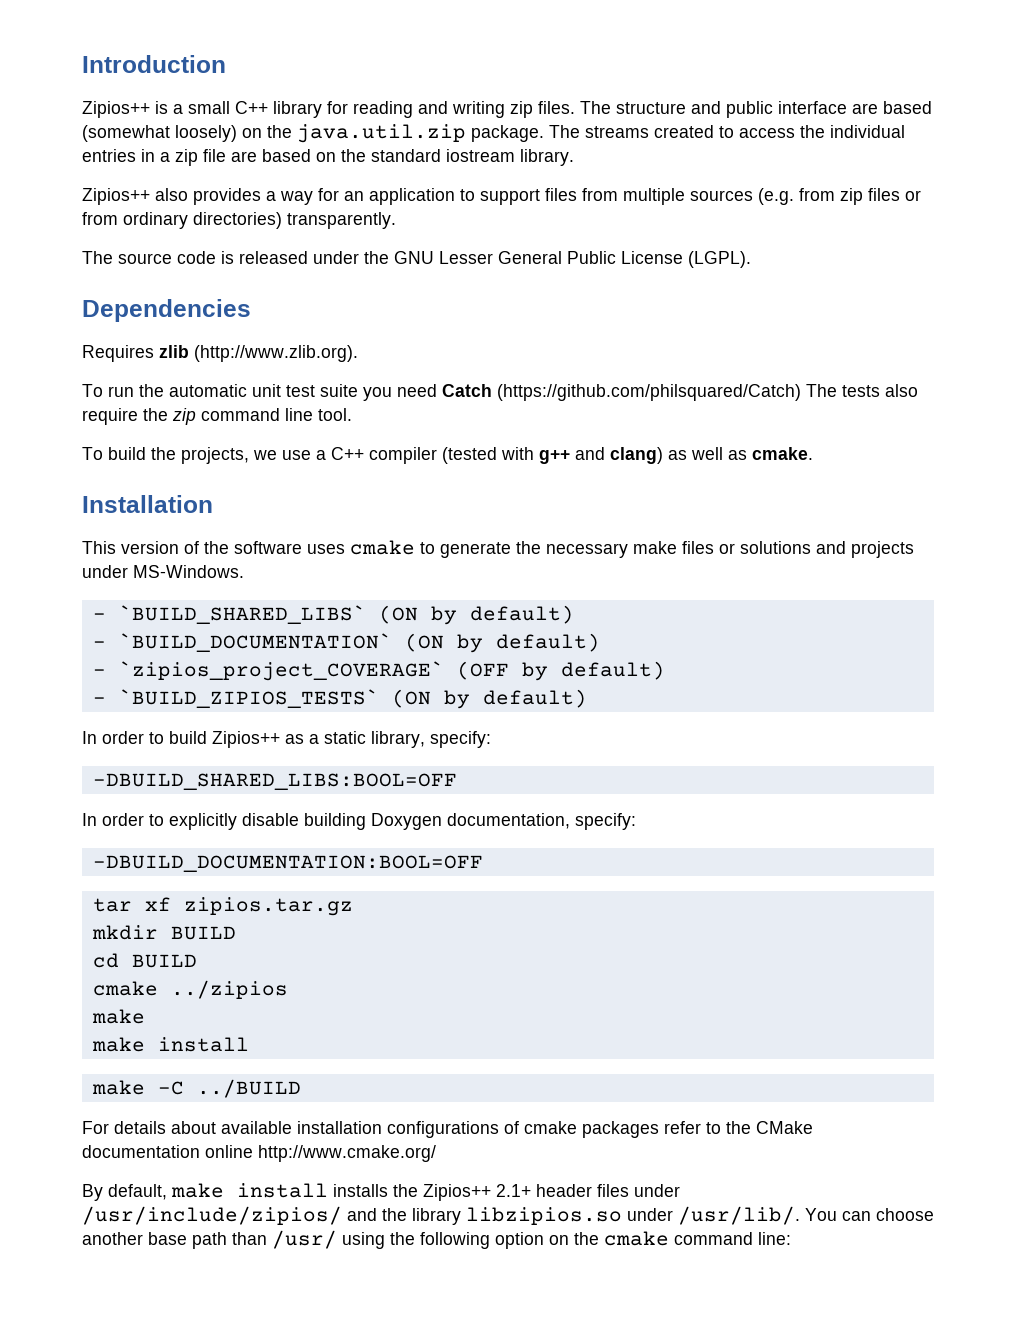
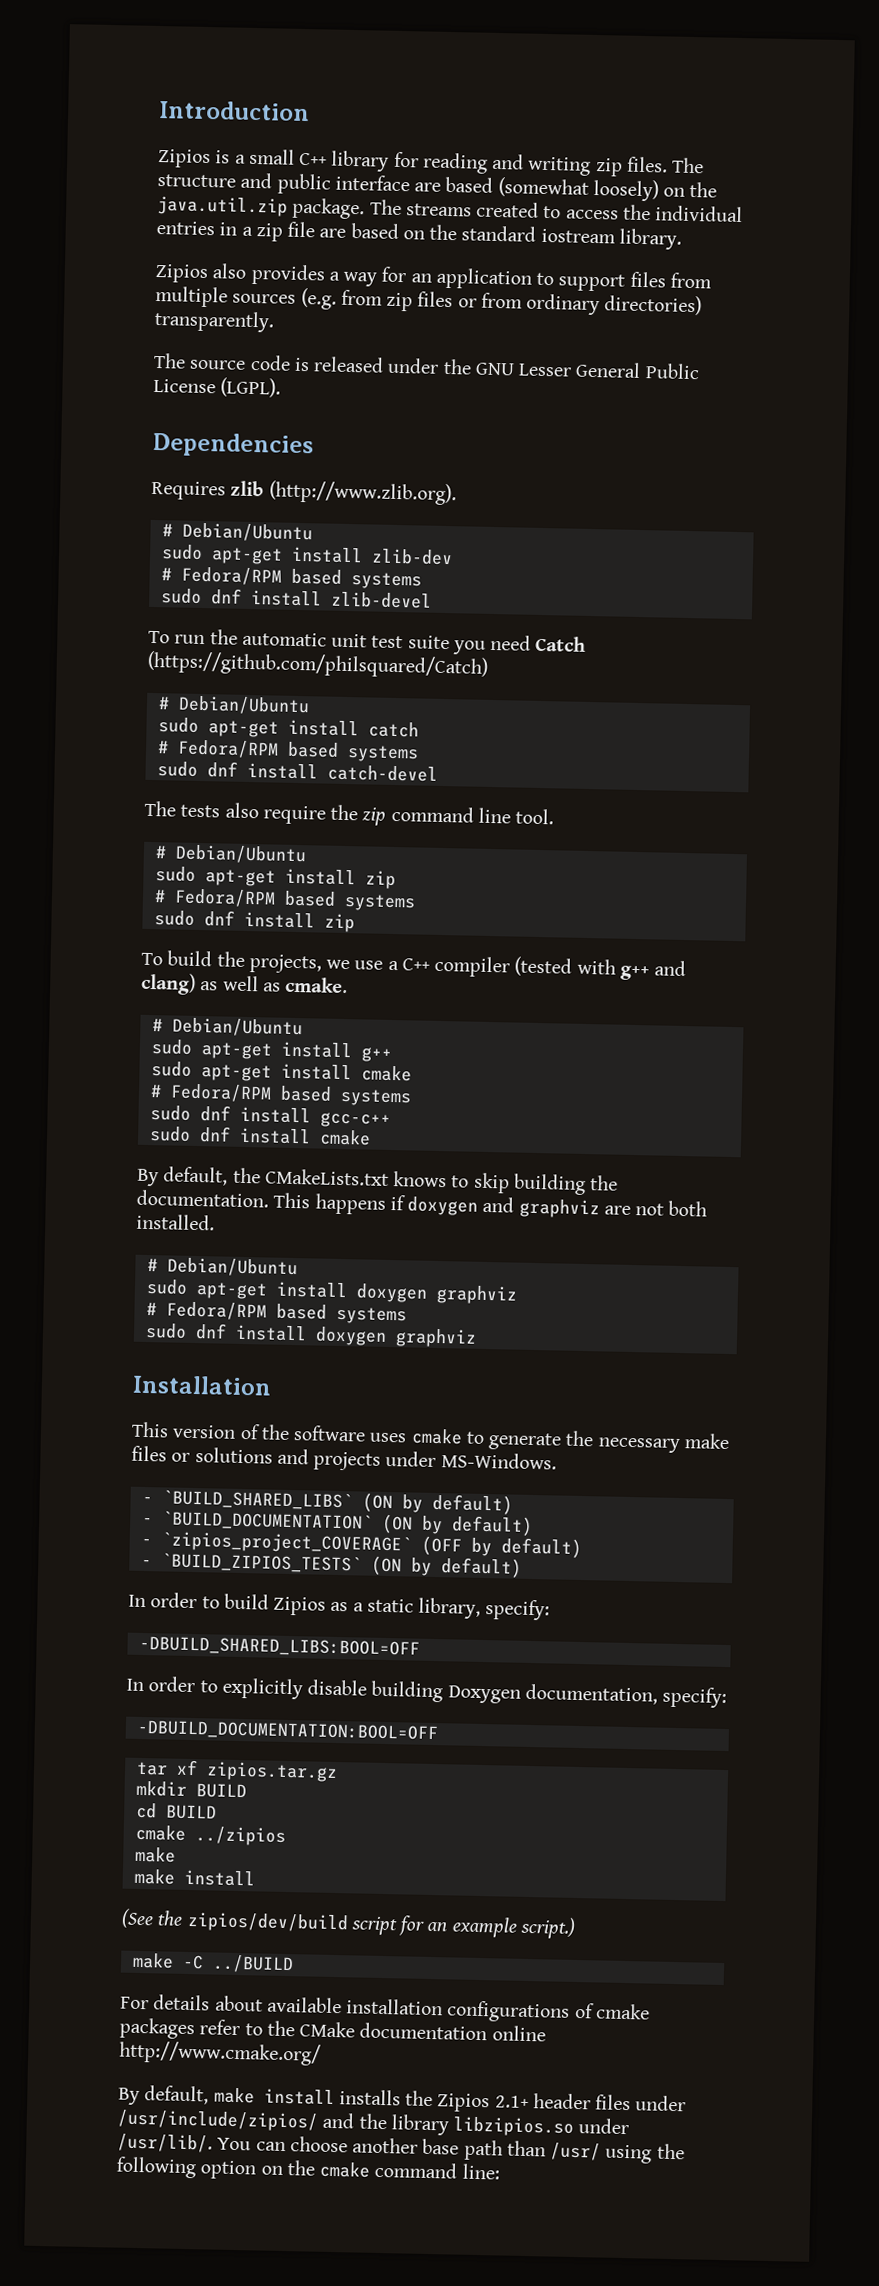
[82,101,150,118] Zipios++ -> [158,149,211,169] Zipios
[82,188,150,205] Zipios++ -> [155,263,209,284] Zipios
(358, 353) none -> [161,522,313,543] [160,544,453,566] [160,566,422,590] [160,588,432,609] // # Debian/Ubuntu // sudo apt-get install zlib-dev // # Fedora/RPM based systems // sudo dnf install zlib-devel
(801, 392) none -> [157,695,310,716] [157,717,419,738] [156,739,419,763] [156,761,438,782] // # Debian/Ubuntu // sudo apt-get install catch // # Fedora/RPM based systems // sudo dnf install catch-devel //
(352, 414) none -> [154,844,307,865] [154,866,396,890] [153,888,416,912] [153,910,355,933] // # Debian/Ubuntu // sudo apt-get install zip // # Fedora/RPM based systems // sudo dnf install zip
(813, 453) none -> [151,1017,303,1038] [150,1039,392,1062] [150,1061,412,1082] [149,1083,412,1107] [149,1105,391,1128] [148,1126,371,1146] [137,1166,619,1196] [136,1189,708,1219] [136,1213,215,1231] [146,1257,298,1278] [145,1278,518,1305] [145,1301,407,1325] [144,1322,477,1348] // # Debian/Ubuntu // sudo apt-get install g++ // sudo apt-get install cmake // # Fedora/RPM based systems // sudo dnf install gcc-c++ // sudo dnf install cmake // By default, the CMakeLists.txt knows to skip building the documentation. This happens if doxygen and graphviz are not both installed. // # Debian/Ubuntu // sudo apt-get install doxygen graphviz // # Fedora/RPM based systems // sudo dnf install doxygen graphviz
[212,731,280,748] Zipios++ -> [273,1596,327,1616] Zipios
(249, 1044) none -> [121,1908,576,1939] // (See the zipios/dev/build script for an example script.)
[423,1184,491,1201] Zipios++ -> [437,2093,491,2113] Zipios

